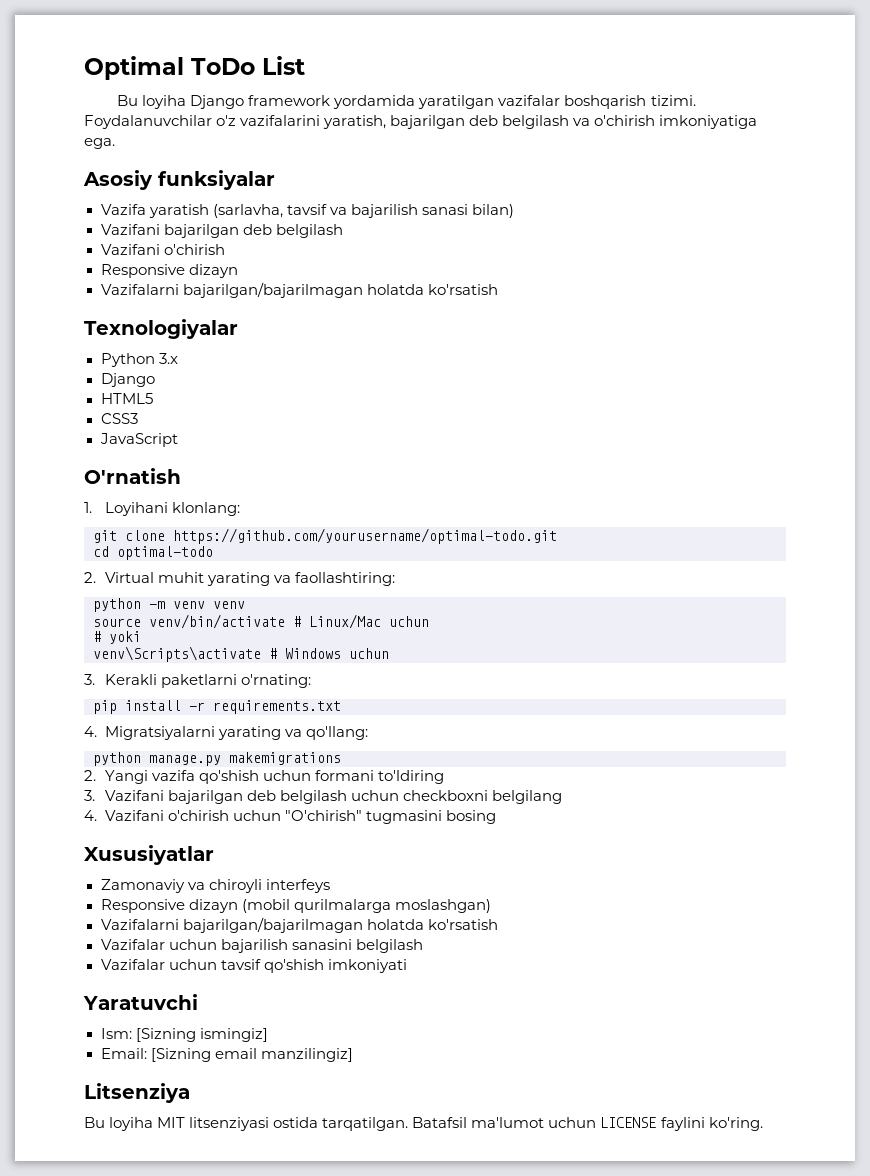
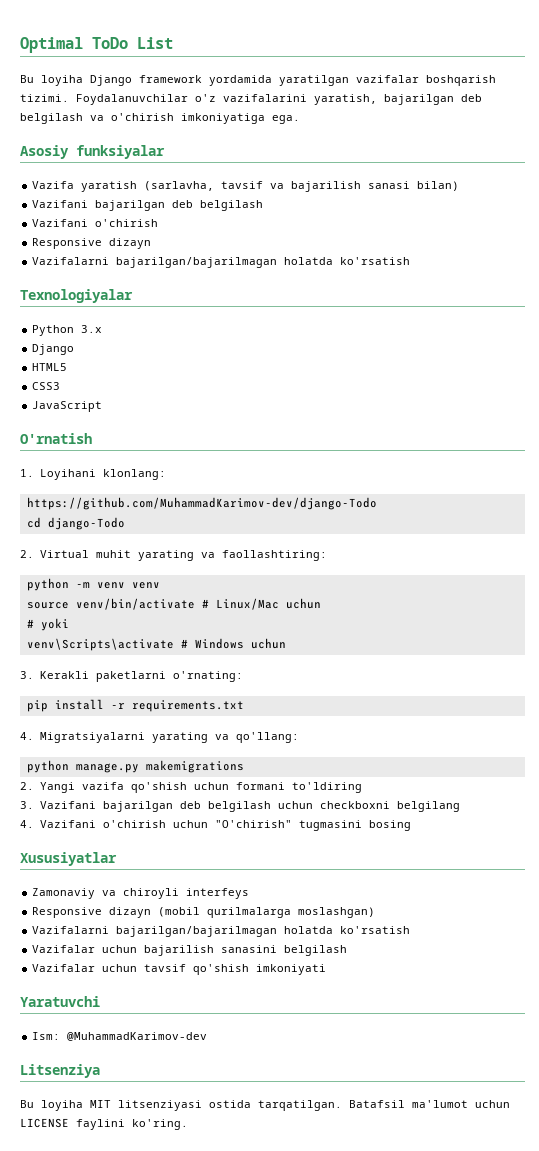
[93,528,557,544] git clone https://github.com/yourusername/optimal-todo.git -> [26,497,377,510] https://github.com/MuhammadKarimov-dev/django-Todo
[117,546,213,560] optimal-todo -> [47,517,125,530] django-Todo
[135,1028,268,1042] [100,1048,353,1062] [Sizning ismingiz] // Email: [Sizning email manzilingiz] -> [67,1032,208,1041] @MuhammadKarimov-dev

